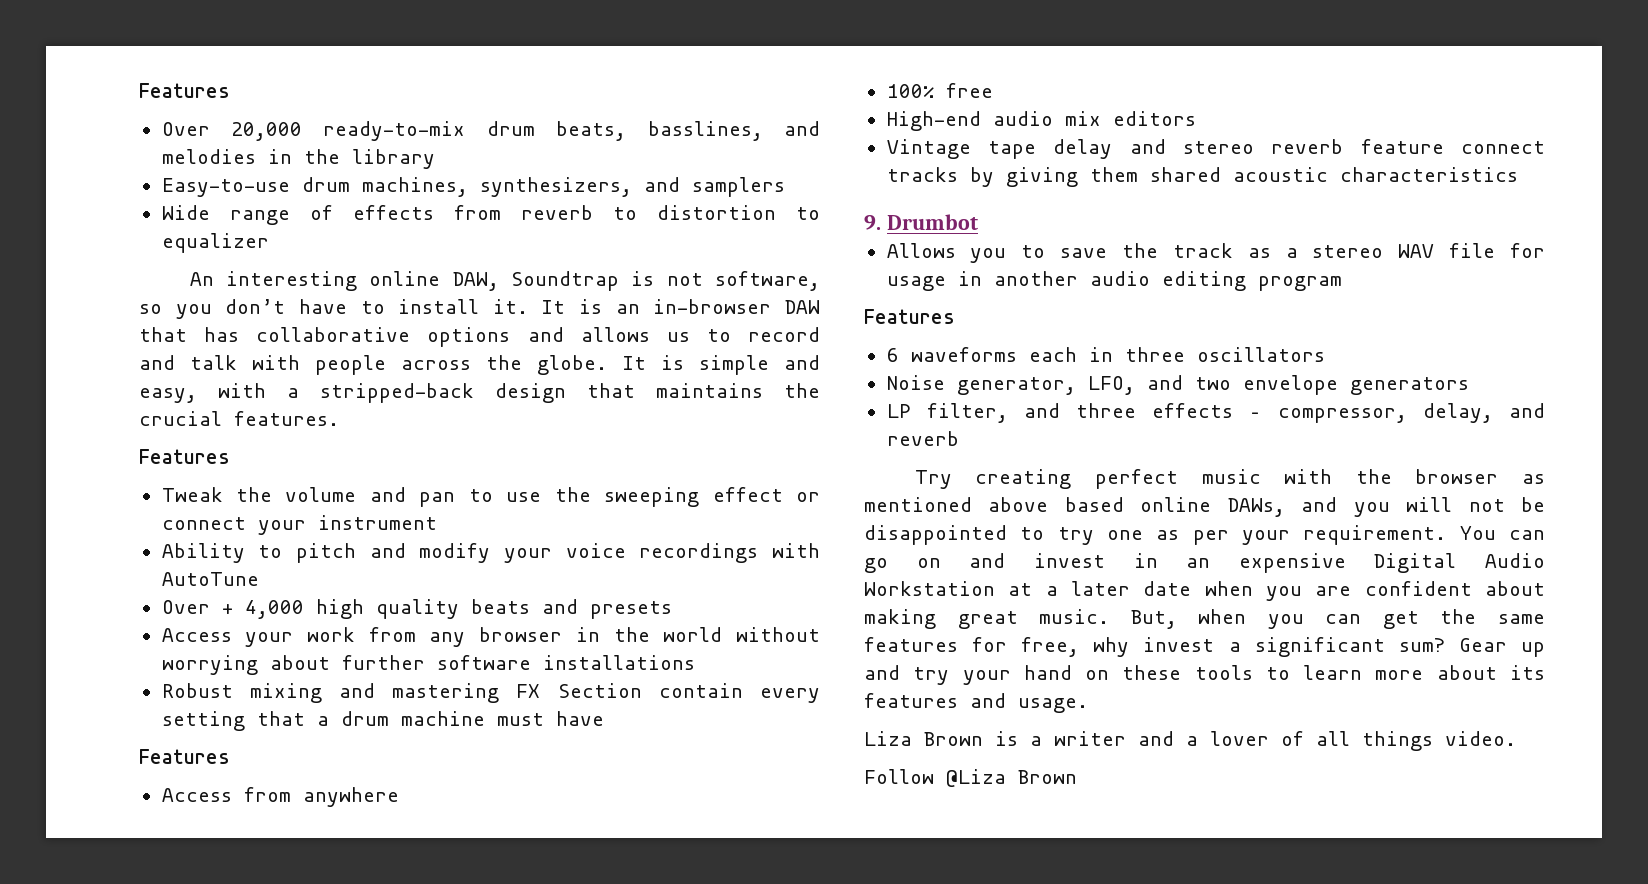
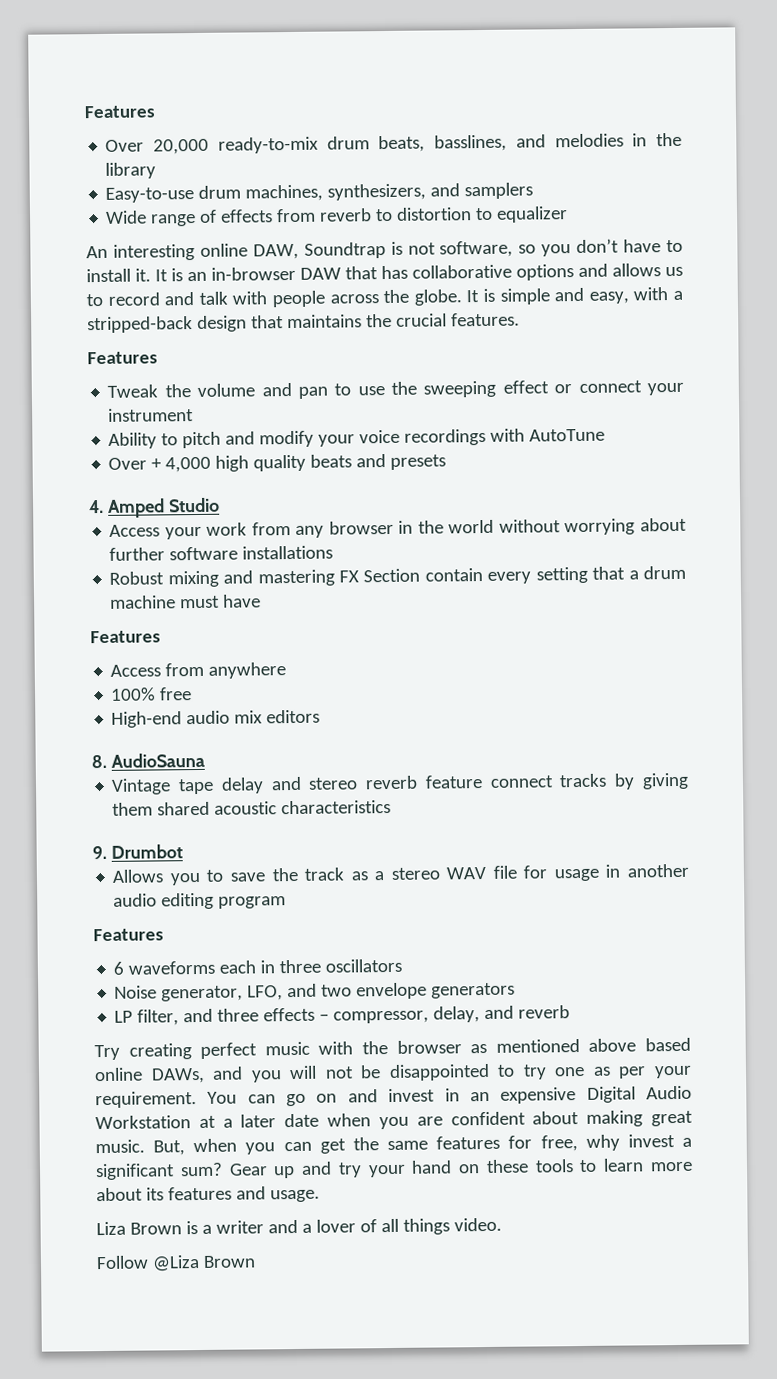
(672, 610) none -> [89,497,220,518] // 4. Amped Studio
(1196, 118) none -> [91,752,205,769] // 8. AudioSauna

